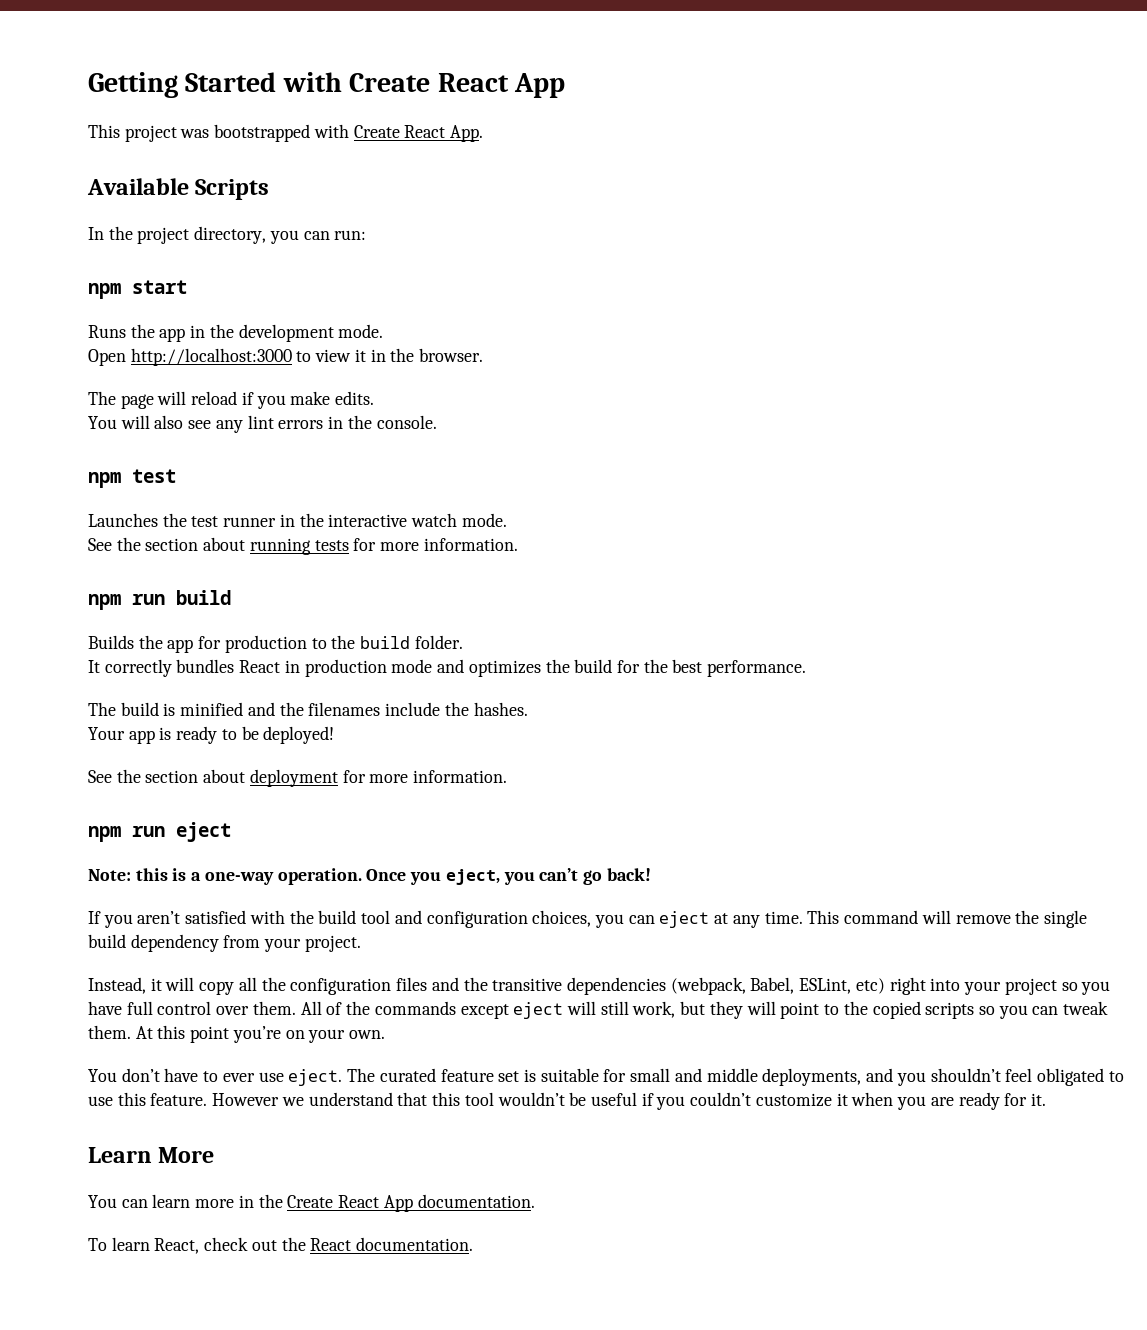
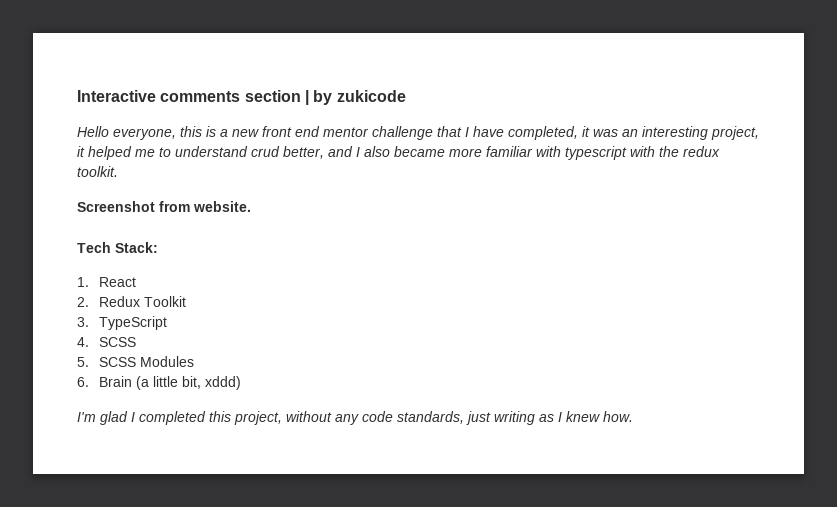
[88,72,566,98] [88,124,484,142] [87,178,270,200] [88,226,367,244] [88,280,187,299] [88,324,384,342] [88,348,484,366] [88,391,375,409] [88,415,437,433] [88,469,176,488] [88,513,507,527] [88,537,518,555] [88,590,231,610] [88,635,463,653] [88,659,807,677] [88,702,528,716] [88,726,335,744] [88,769,508,787] [88,822,231,842] [88,868,651,885] [88,910,1087,928] [88,934,361,952] [88,977,1111,995] [88,1001,1109,1019] [88,1025,386,1043] [88,1068,1124,1086] [88,1092,1046,1110] [88,1147,215,1163] [88,1194,535,1212] [88,1237,474,1254] Getting Started with Create React App // This project was bootstrapped with Create React App. // Available Scripts // In the project directory, you can run: // npm start // Runs the app in the development mode. // Open http://localhost:3000 to view it in the browser. // The page will reload if you make edits. // You will also see any lint errors in the console. // npm test // Launches the test runner in the interactive watch mode. // See the section about running tests for more information. // npm run build // Builds the app for production to the build folder. // It correctly bundles React in production mode and optimizes the build for the best performance. // The build is minified and the filenames include the hashes. // Your app is ready to be deployed! // See the section about deployment for more information. // npm run eject // Note: this is a one-way operation. Once you eject, you can’t go back! // If you aren’t satisfied with the build tool and configuration choices, you can eject at any time. This command will remove the single build dependency from your project. // Instead, it will copy all the configuration files and the transitive dependencies (webpack, Babel, ESLint, etc) right into your project so you have full control over them. All of the commands except eject will still work, but they will point to the copied scripts so you can tweak them. At this point you’re on your own. // You don’t have to ever use eject. The curated feature set is suitable for small and middle deployments, and you shouldn’t feel obligated to use this feature. However we understand that this tool wouldn’t be useful if you couldn’t customize it when you are ready for it. // Learn More // You can learn more in the Create React App documentation. // To learn React, check out the React documentation. -> [77,90,406,105] [77,126,759,140] [77,146,720,160] [77,166,118,177] [77,201,251,212] [77,242,158,253] [77,277,137,287] [77,296,187,307] [77,316,168,330] [77,337,137,347] [77,356,195,367] [77,376,242,390] [77,411,633,425] Interactive comments section | by zukicode // Hello everyone, this is a new front end mentor challenge that I have completed, it was an interesting project, it helped me to understand crud better, and I also became more familiar with typescript with the redux toolkit. // Screenshot from website. // Tech Stack: // 1. React // 2. Redux Toolkit // 3. TypeScript // 4. SCSS // 5. SCSS Modules // 6. Brain (a little bit, xddd) // I'm glad I completed this project, without any code standards, just writing as I knew how.

